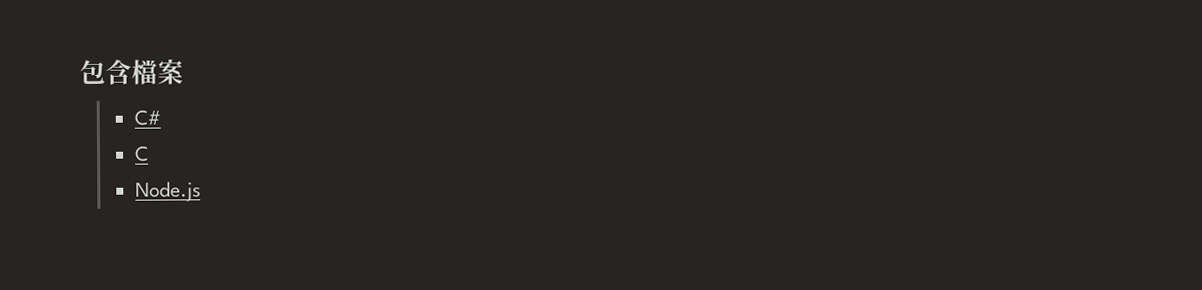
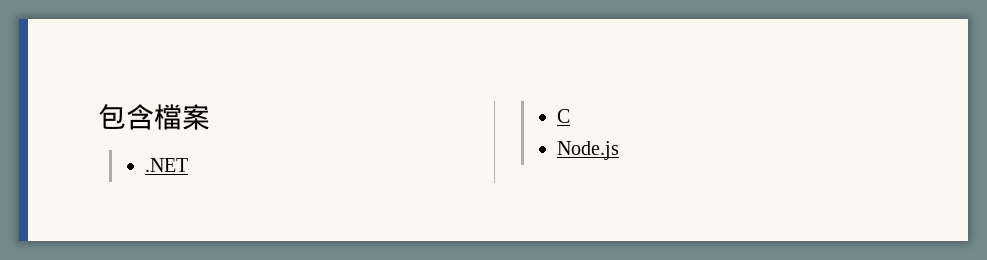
[133,109,161,126] C# -> [144,158,188,172] .NET

